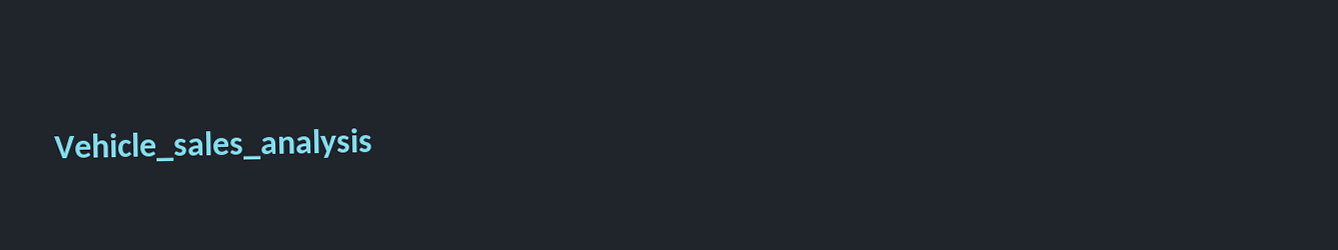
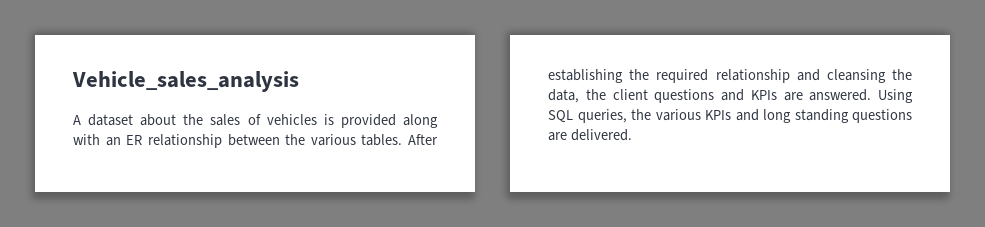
(373, 145) none -> [73,114,438,128] [73,134,438,148] [548,69,912,83] [548,89,913,103] [548,109,912,123] [548,129,632,141] // A dataset about the sales of vehicles is provided along with an ER relationship between the various tables. After establishing the required relationship and cleansing the data, the client questions and KPIs are answered. Using SQL queries, the various KPIs and long standing questions are delivered.

